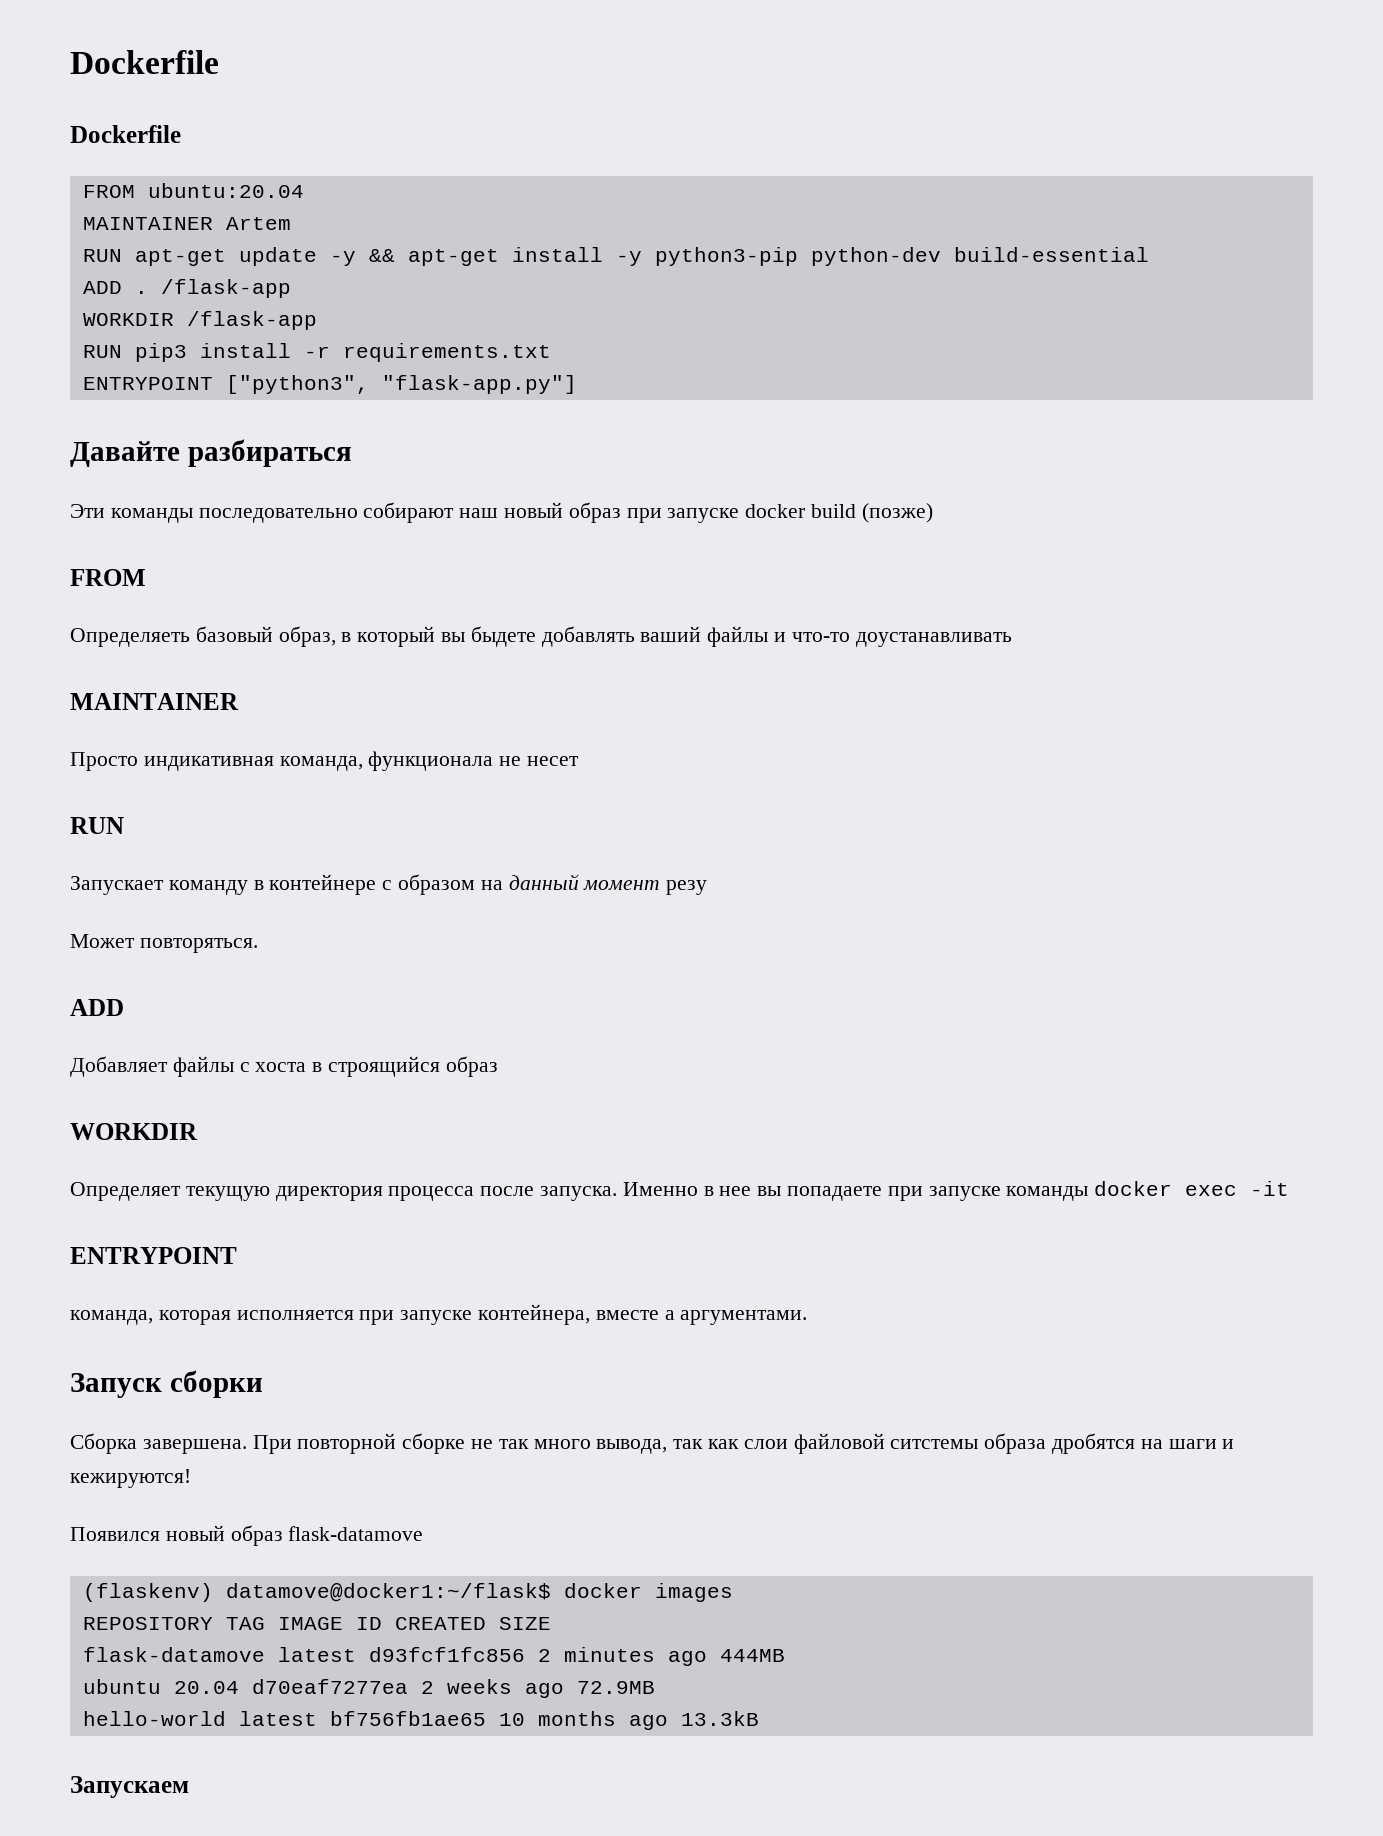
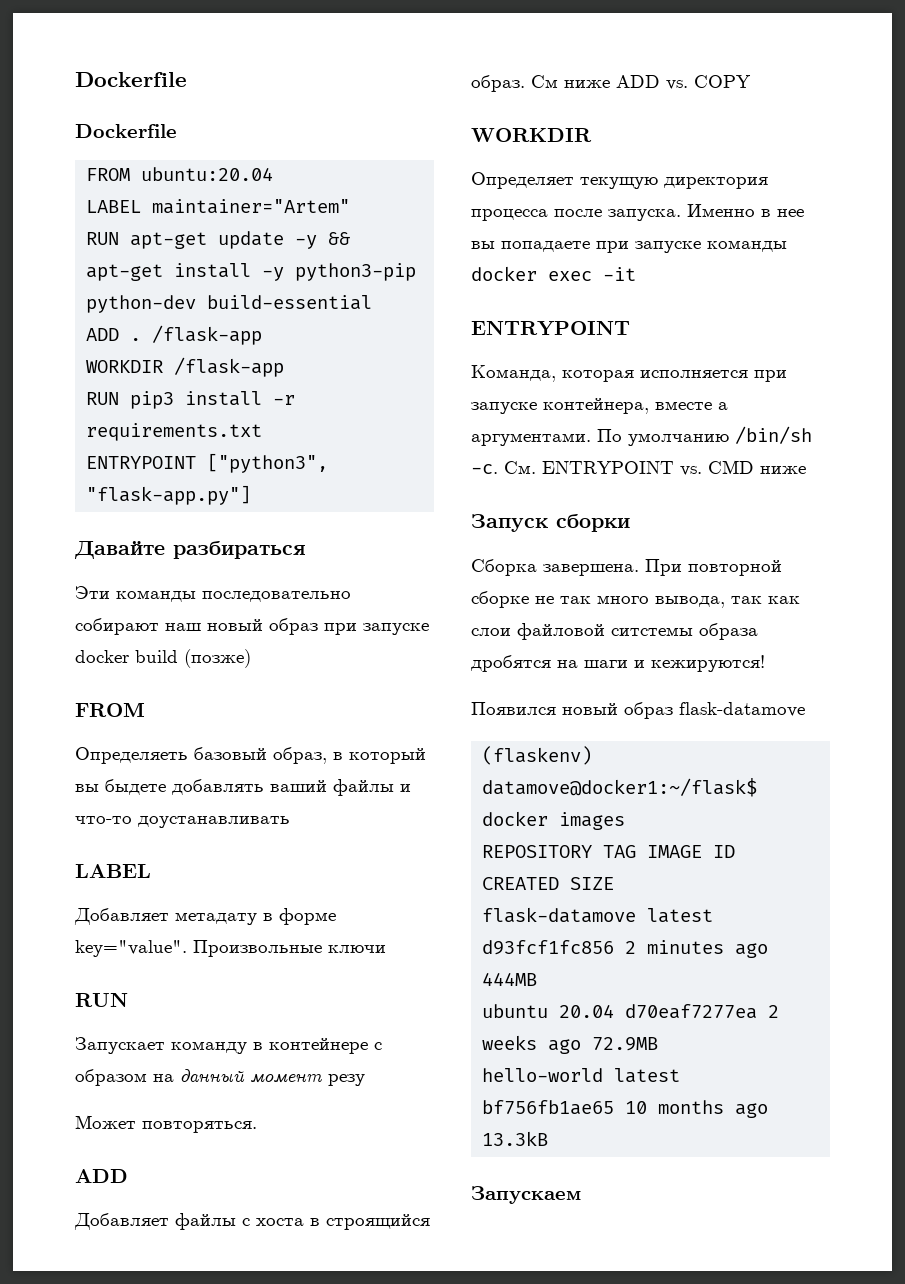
[82,217,291,230] MAINTAINER Artem -> [86,199,351,214] LABEL maintainer="Artem"
[70,693,239,710] [70,751,580,771] MAINTAINER // Просто индикативная команда, функционала не несет -> [75,864,151,878] [74,908,336,925] [75,940,386,957] LABEL // Добавляет метадату в форме key="value". Произвольные ключи
[445,1056,498,1077] образ -> [471,75,751,92] образ. См ниже ADD vs. COPY
[70,1310,153,1325] команда, -> [471,365,556,382] Команда,
(808, 1317) none -> [597,426,812,446] [471,460,806,476] По умолчанию /bin/sh -c. См. ENTRYPOINT vs. CMD ниже

